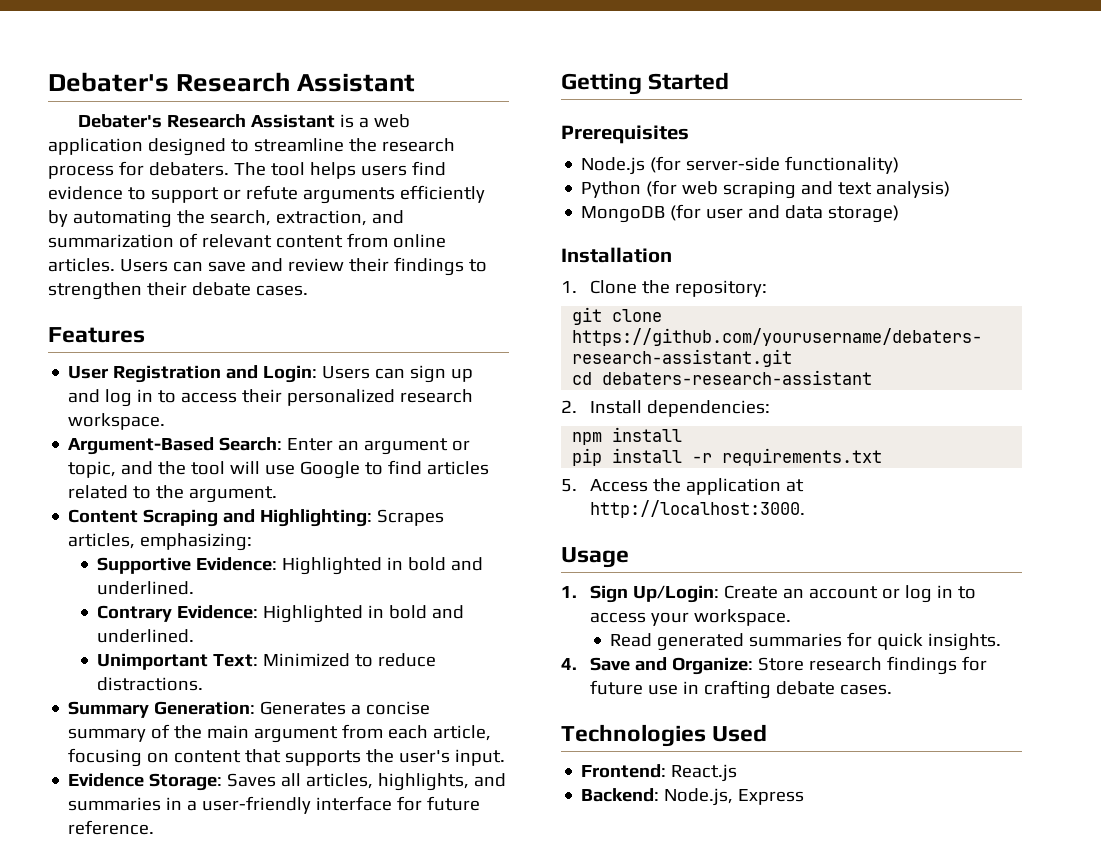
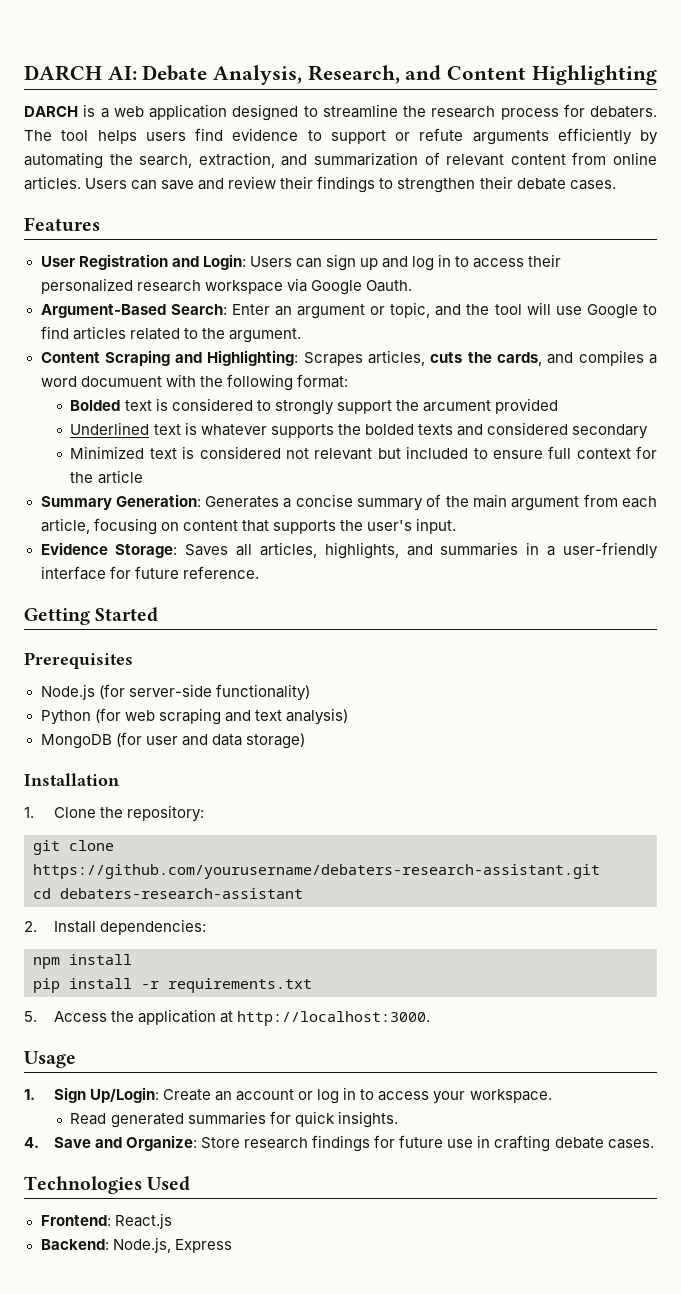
[48,72,416,92] [77,114,335,128] Debater's Research Assistant // Debater's Research Assistant -> [24,65,657,85] [24,106,78,117] DARCH AI: Debate Analysis, Research, and Content Highlighting // DARCH
[68,413,166,430] workspace. -> [204,278,412,295] workspace via Google Oauth.
[140,533,253,551] [97,557,484,575] [97,581,195,595] [97,605,465,623] [97,629,195,643] [97,653,437,670] [97,677,204,691] emphasizing: // Supportive Evidence: Highlighted in bold and underlined. // Contrary Evidence: Highlighted in bold and underlined. // Unimportant Text: Minimized to reduce distractions. -> [430,350,658,366] [40,374,348,391] [70,398,558,415] [70,422,648,439] [70,446,657,460] [70,470,143,484] cuts the cards, and compiles a word documuent with the following format: // Bolded text is considered to strongly support the arcument provided // Underlined text is whatever supports the bolded texts and considered secondary // Minimized text is considered not relevant but included to ensure full context for the article

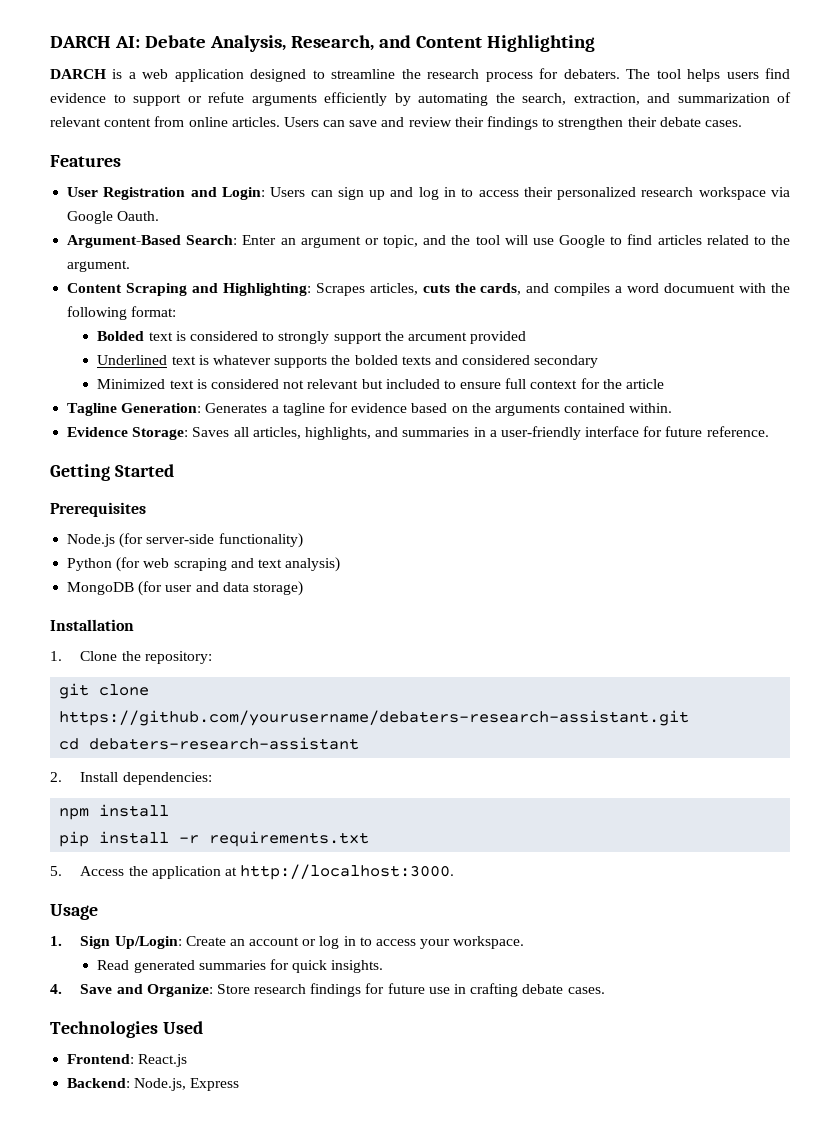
[40,496,112,510] Summary -> [67,403,118,416] Tagline
[295,494,657,511] [40,518,456,535] concise summary of the main argument from each article, focusing on content that supports the user's input. -> [282,402,673,416] tagline for evidence based on the arguments contained within.

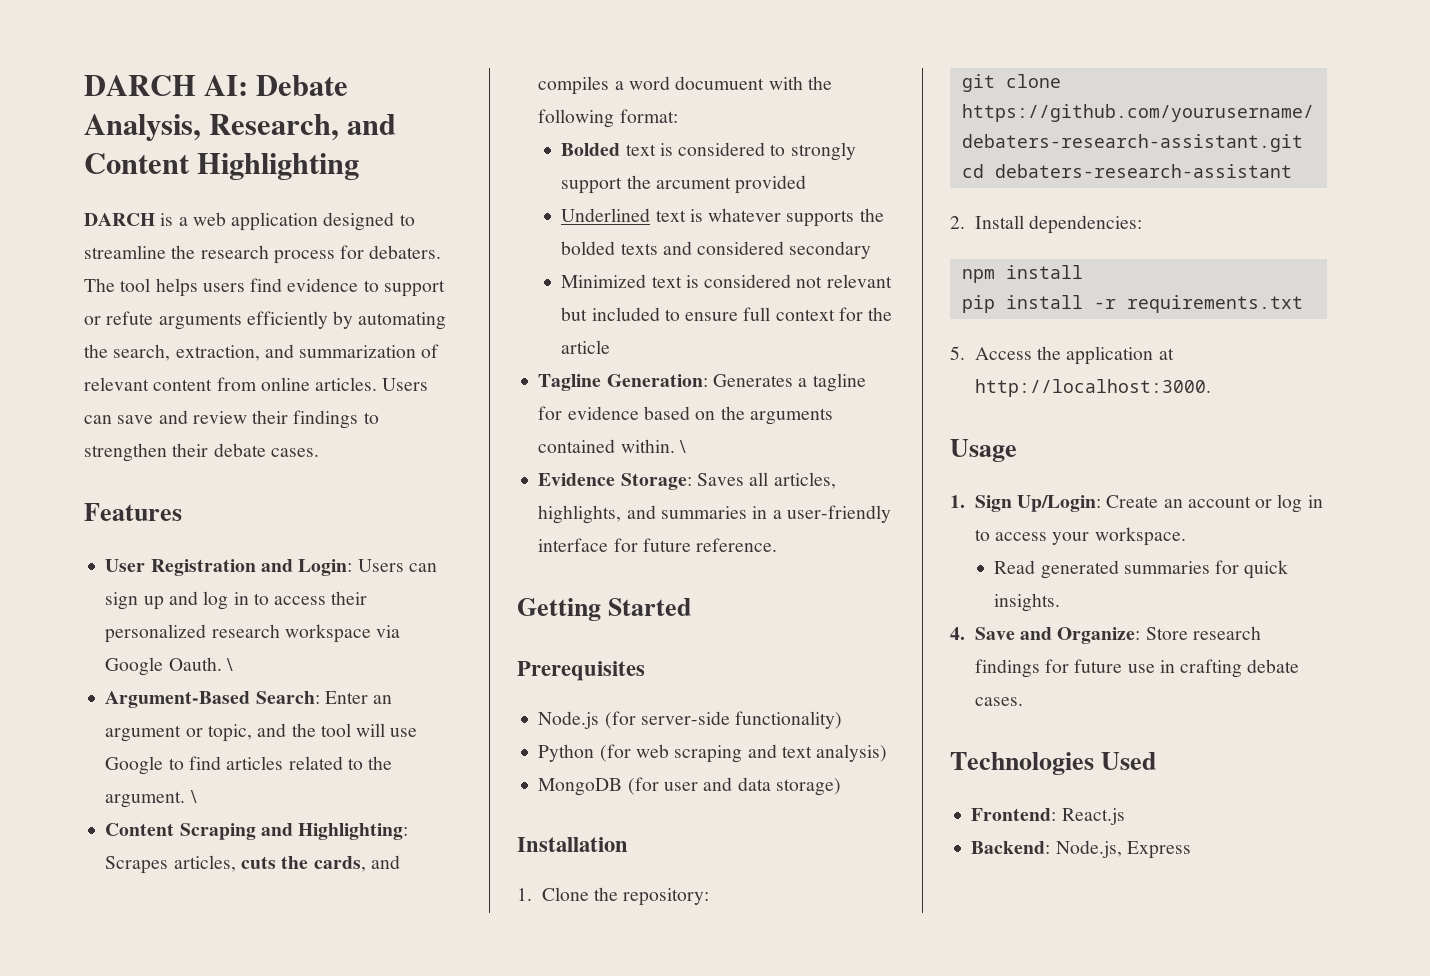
(160, 216) none -> [225,658,233,671] \
(131, 266) none -> [189,790,197,803] \
(673, 408) none -> [678,440,686,453] \

